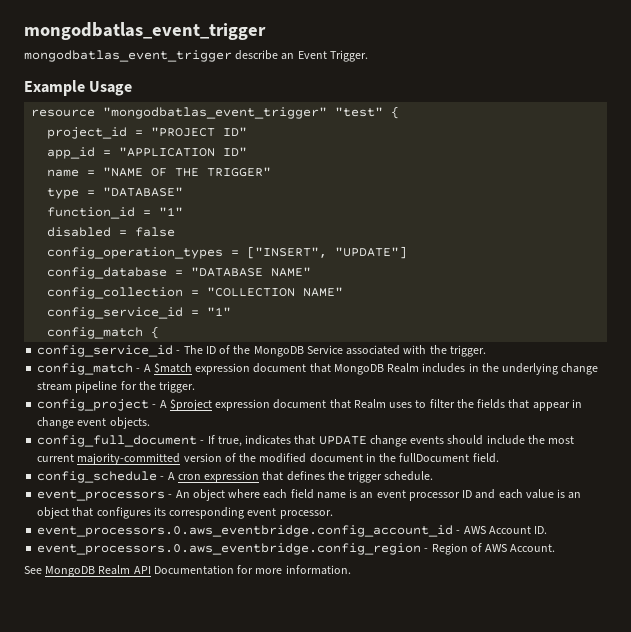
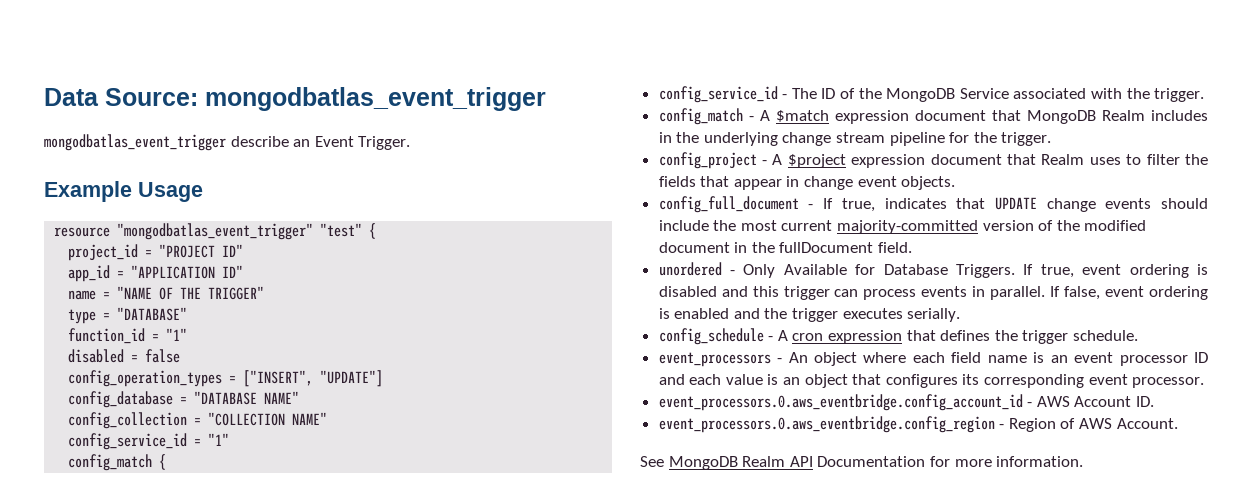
(24, 31) none -> [44,88,198,106] Data Source:
(499, 458) none -> [658,262,1208,278] [658,286,1208,300] [658,308,961,322] // unordered - Only Available for Database Triggers. If true, event ordering is disabled and this trigger can process events in parallel. If false, event ordering is enabled and the trigger executes serially.

